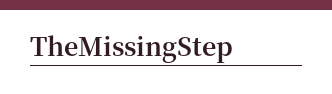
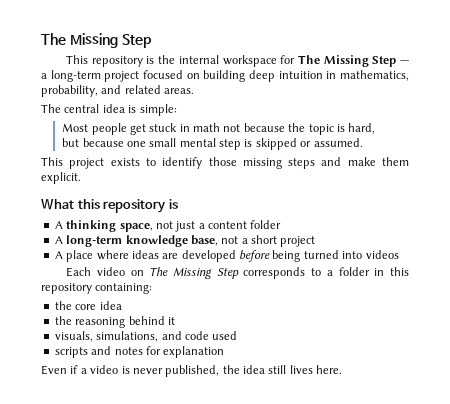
[30,35,233,63] TheMissingStep -> [41,33,152,48] [66,55,410,67] [41,70,409,82] [41,85,195,97] [41,104,177,116] [62,123,376,135] [62,138,363,150] [41,157,410,169] [41,172,81,184] [41,199,178,213] [54,220,282,232] [54,235,316,247] [54,250,399,262] [66,267,409,279] [41,283,153,294] [54,301,122,310] [54,316,175,328] [54,331,238,342] [54,346,225,358] [41,365,343,377] The Missing Step // This repository is the internal workspace for The Missing Step — a long-term project focused on building deep intuition in mathematics, probability, and related areas. // The central idea is simple: // Most people get stuck in math not because the topic is hard, // but because one small mental step is skipped or assumed. // This project exists to identify those missing steps and make them explicit. // What this repository is // A thinking space, not just a content folder // A long-term knowledge base, not a short project // A place where ideas are developed before being turned into videos // Each video on The Missing Step corresponds to a folder in this repository containing: // the core idea // the reasoning behind it // visuals, simulations, and code used // scripts and notes for explanation // Even if a video is never published, the idea still lives here.

